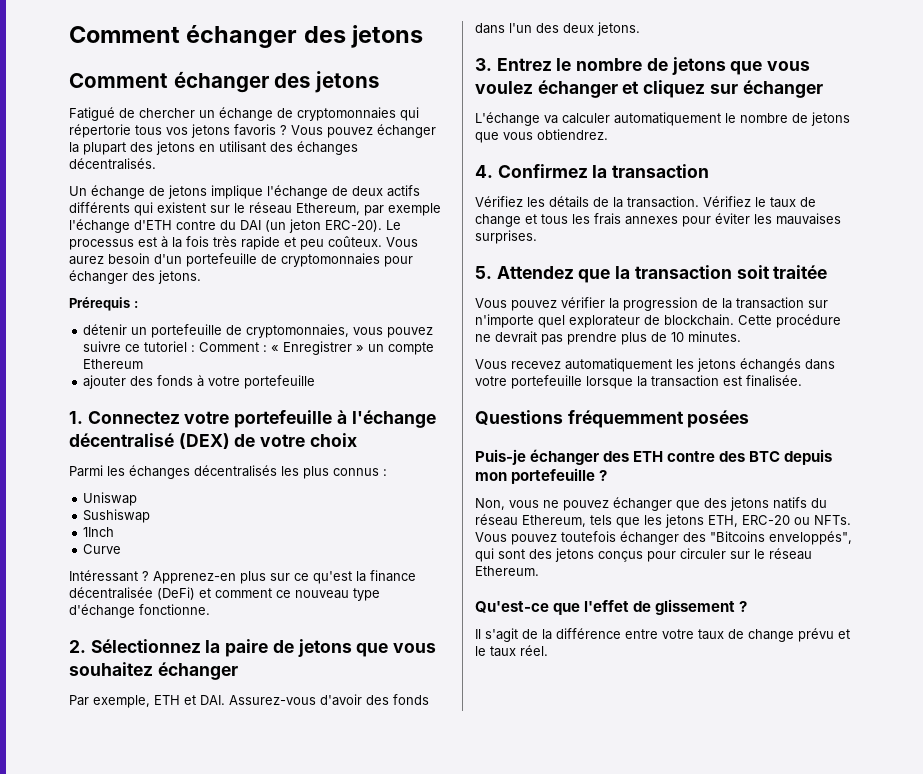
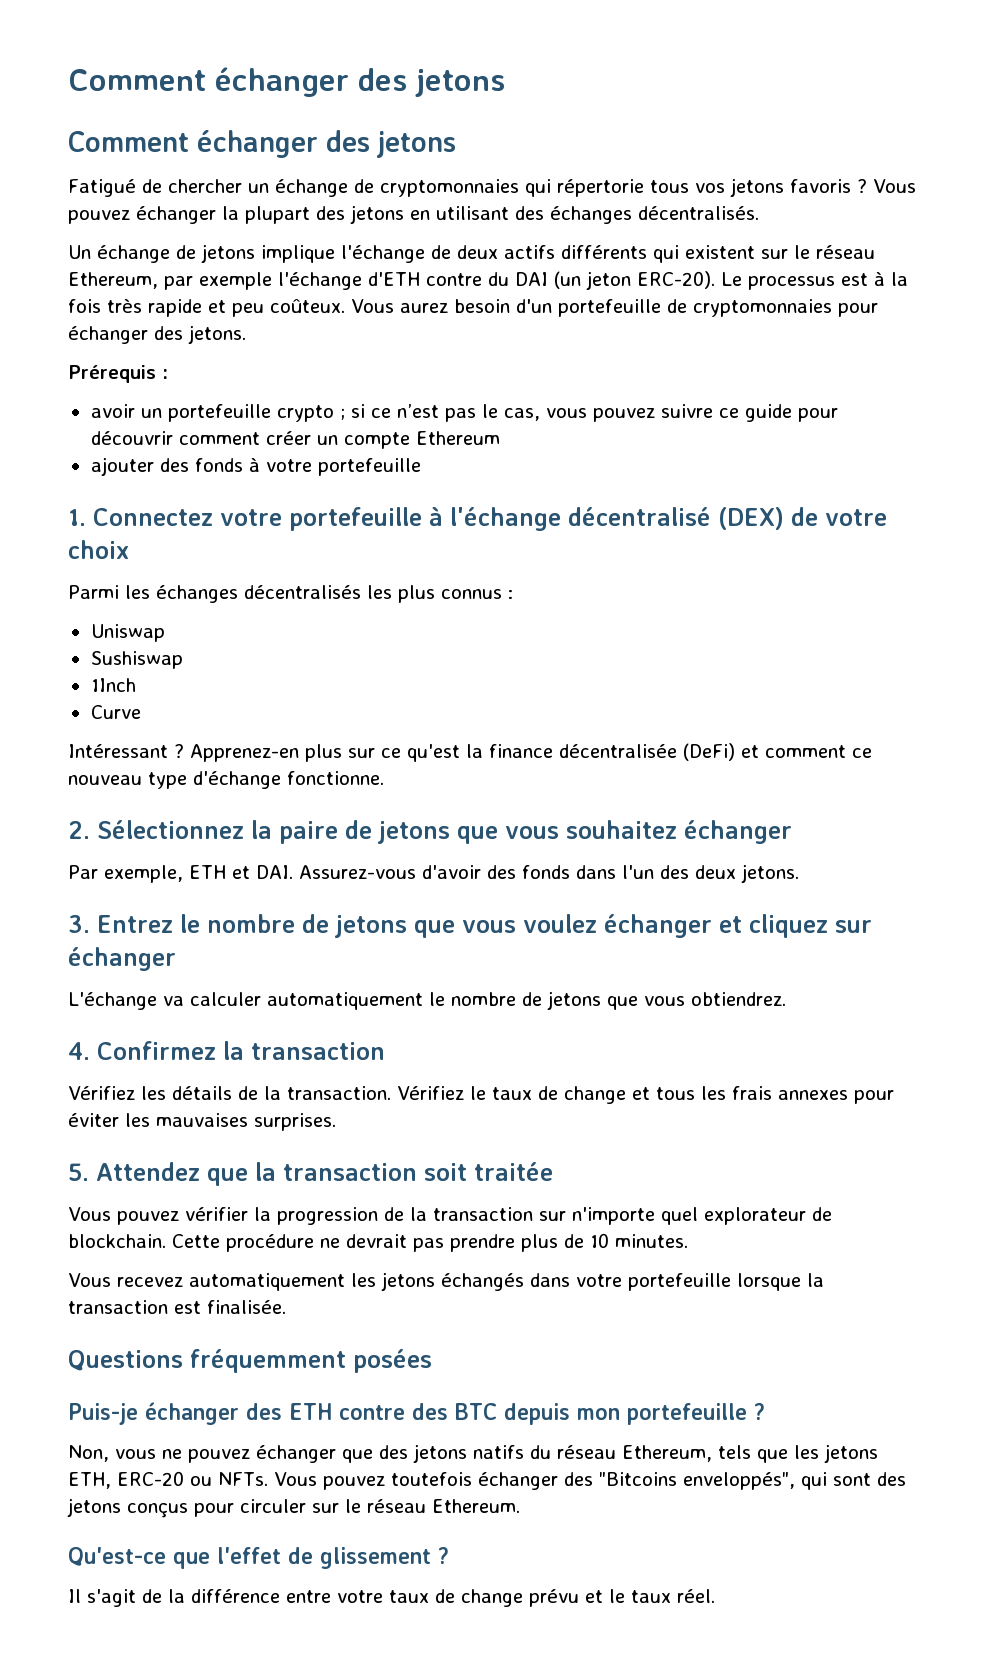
[83,324,128,335] détenir -> [90,404,135,418] avoir
[226,324,434,338] [83,341,365,355] de cryptomonnaies, vous pouvez suivre ce tutoriel : Comment : « Enregistrer » -> [276,404,838,422] [90,431,311,445] crypto ; si ce n’est pas le cas, vous pouvez suivre ce guide pour découvrir comment créer

